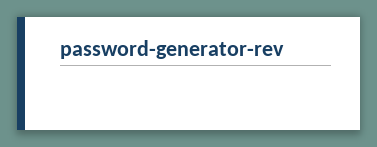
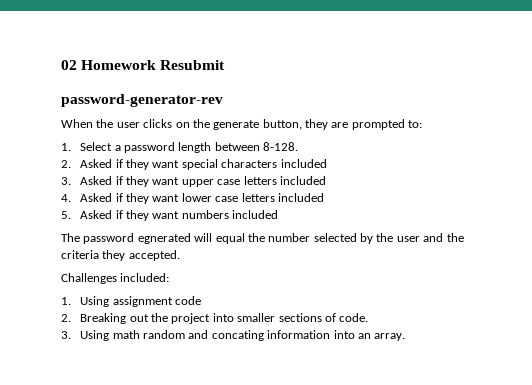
[60,40,284,59] password-generator-rev -> [61,60,226,70] [61,94,223,107] [61,119,423,130] [61,142,299,153] [61,159,327,170] [61,176,326,187] [61,193,324,204] [61,210,279,221] [61,233,464,244] [61,250,180,261] [61,273,170,284] [61,296,202,307] [61,313,369,324] [61,330,406,341] 02 Homework Resubmit // password-generator-rev // When the user clicks on the generate button, they are prompted to: // 1. Select a password length between 8-128. // 2. Asked if they want special characters included // 3. Asked if they want upper case letters included // 4. Asked if they want lower case letters included // 5. Asked if they want numbers included // The password egnerated will equal the number selected by the user and the criteria they accepted. // Challenges included: // 1. Using assignment code // 2. Breaking out the project into smaller sections of code. // 3. Using math random and concating information into an array.

